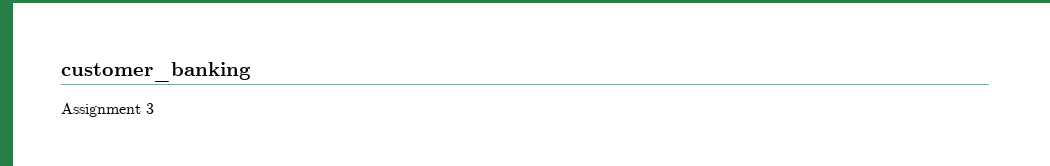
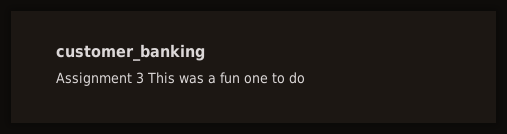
(154, 108) none -> [147,72,305,84] This was a fun one to do

